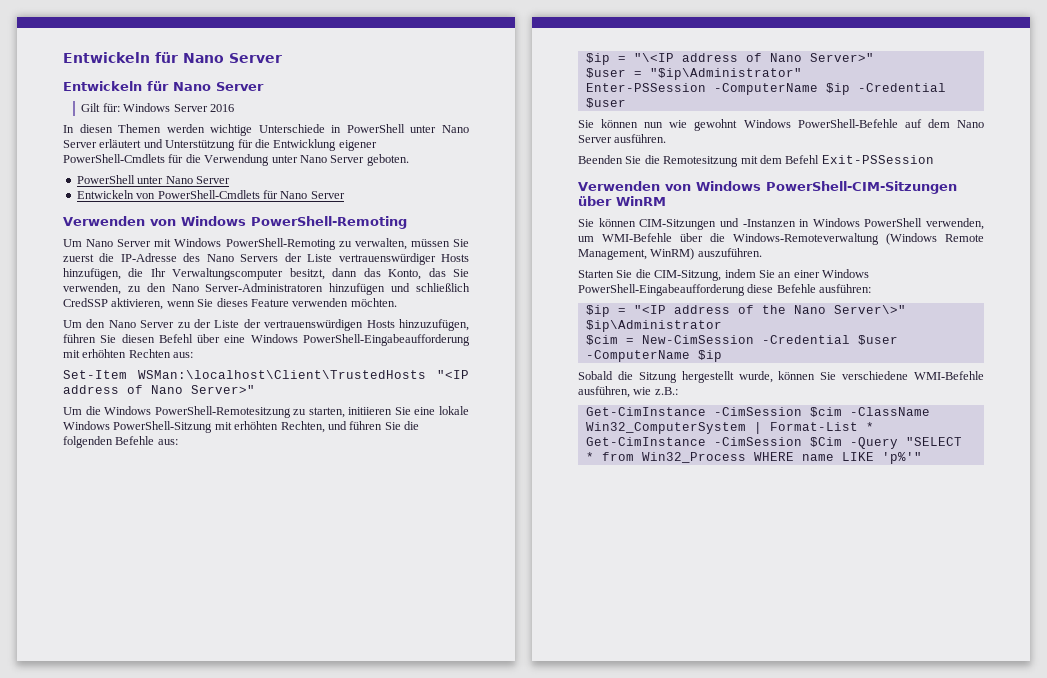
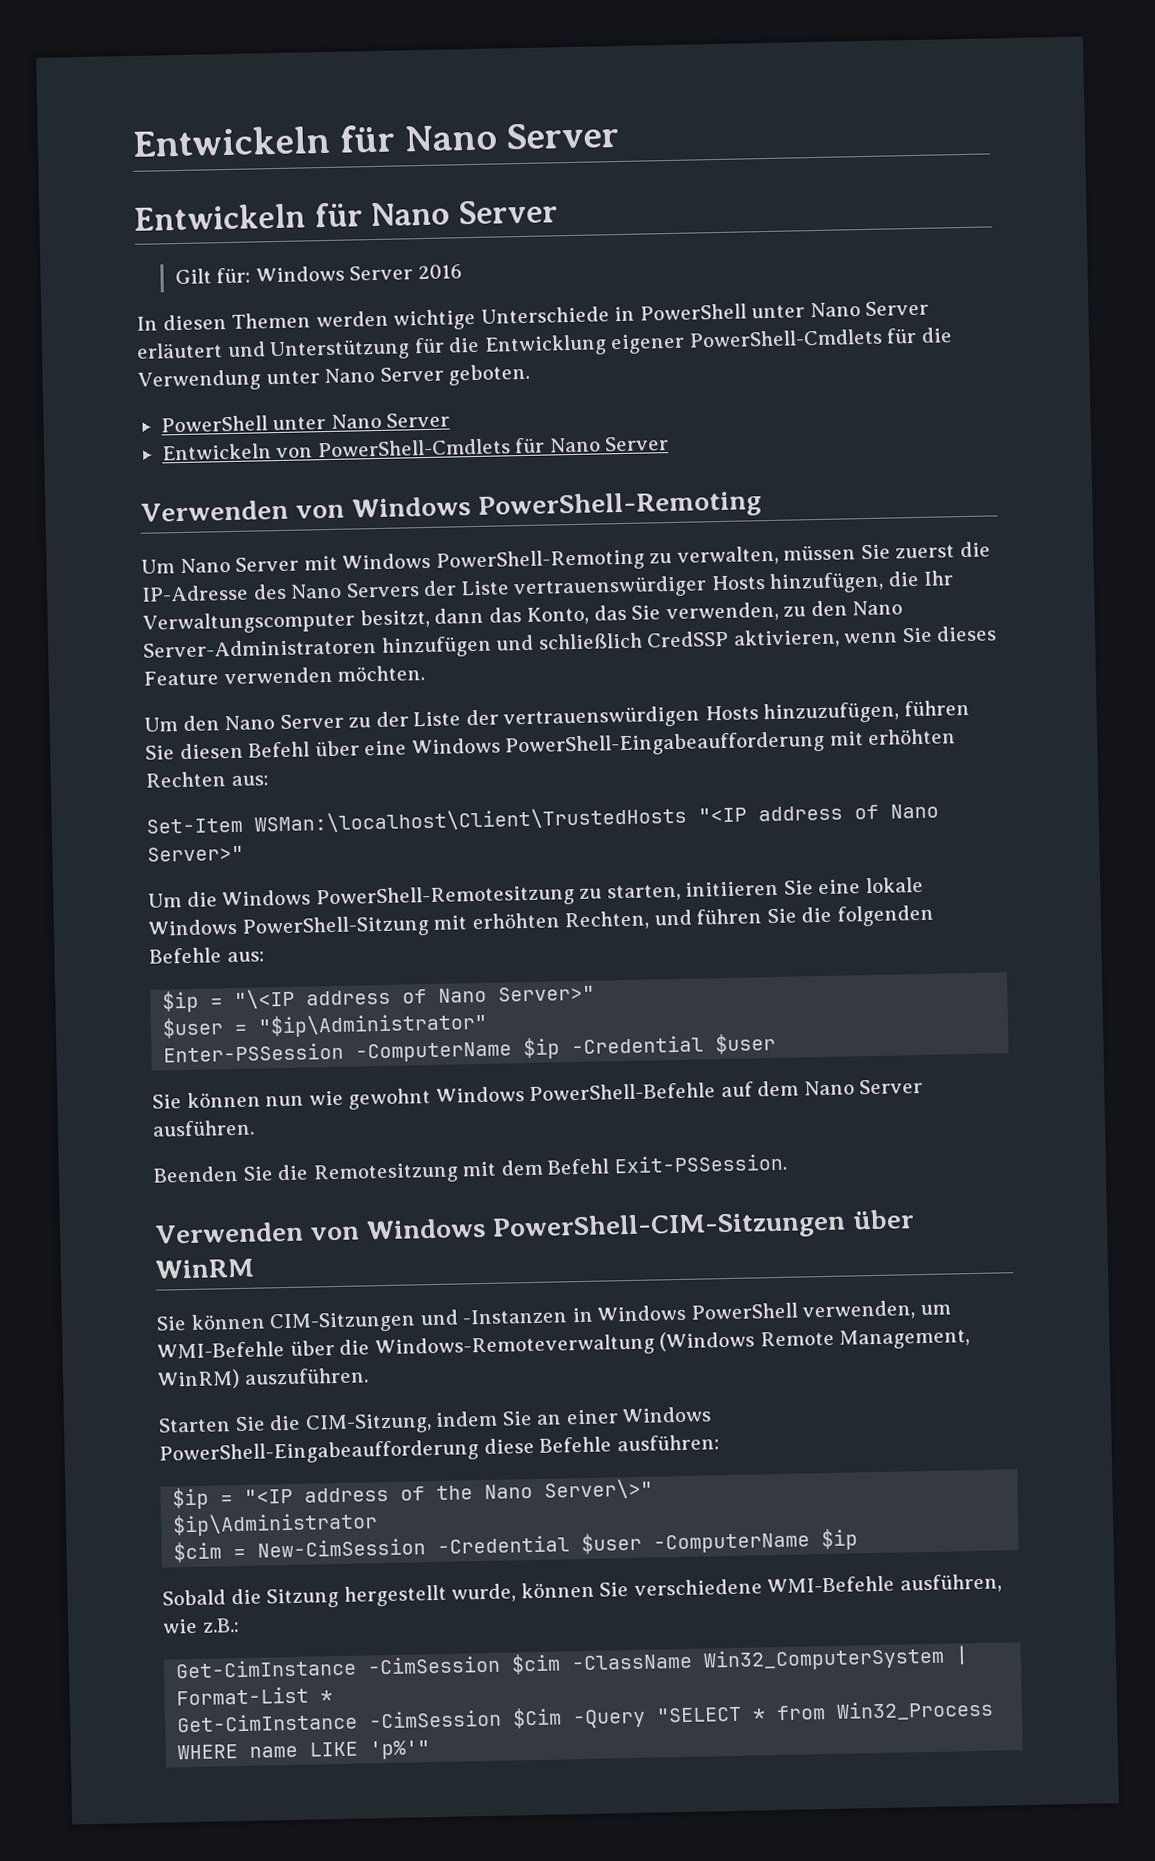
[821,155,934,164] Exit-PSSession -> [613,1153,787,1174] Exit-PSSession.

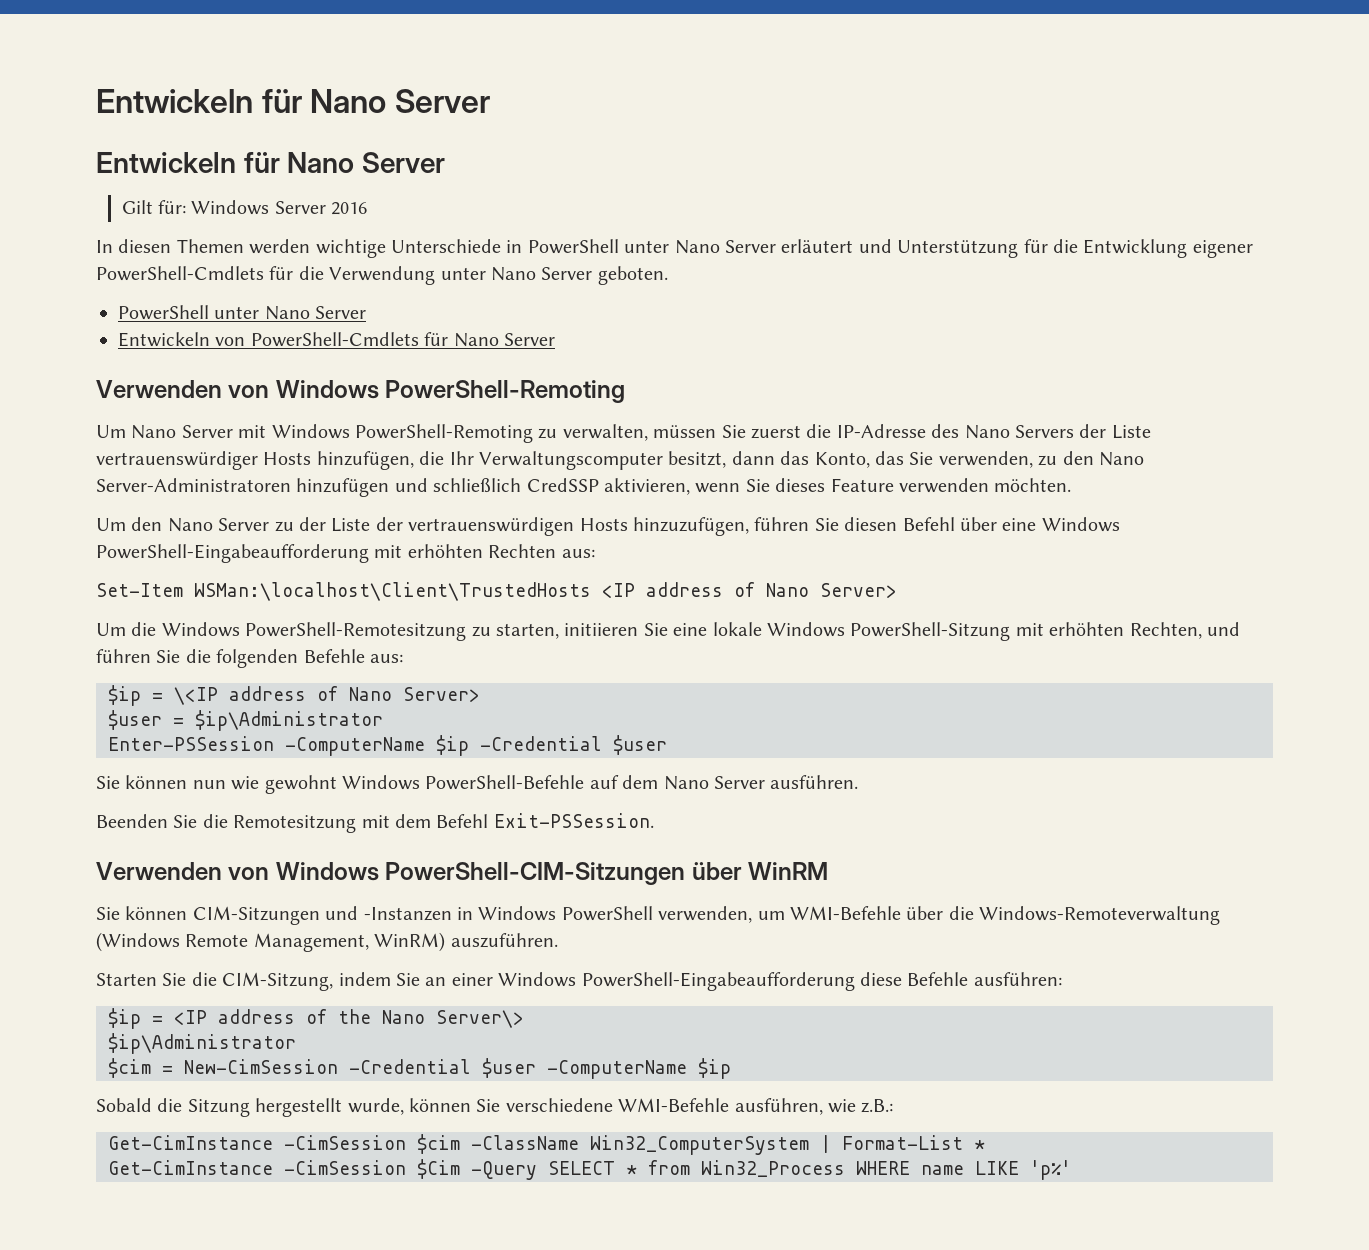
[698,803,939,823] [147,845,244,862] "<IP address of Nano Server>" -> [602,582,897,598] <IP address of Nano Server>
[234,985,596,1010] "\<IP address of Nano Server>" -> [174,686,480,705] \<IP address of Nano Server>
[258,1011,489,1038] "$ip\Administrator" -> [195,710,383,731] $ip\Administrator
[244,1488,294,1504] "<IP -> [174,1010,207,1025] <IP
[544,1478,654,1500] Server\>" -> [436,1010,524,1028] Server\>
[656,1706,743,1723] "SELECT -> [548,1161,615,1175] SELECT
[369,1740,431,1760] 'p%'" -> [1030,1160,1071,1180] 'p%'

